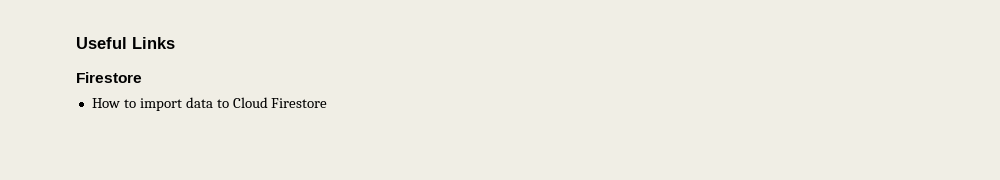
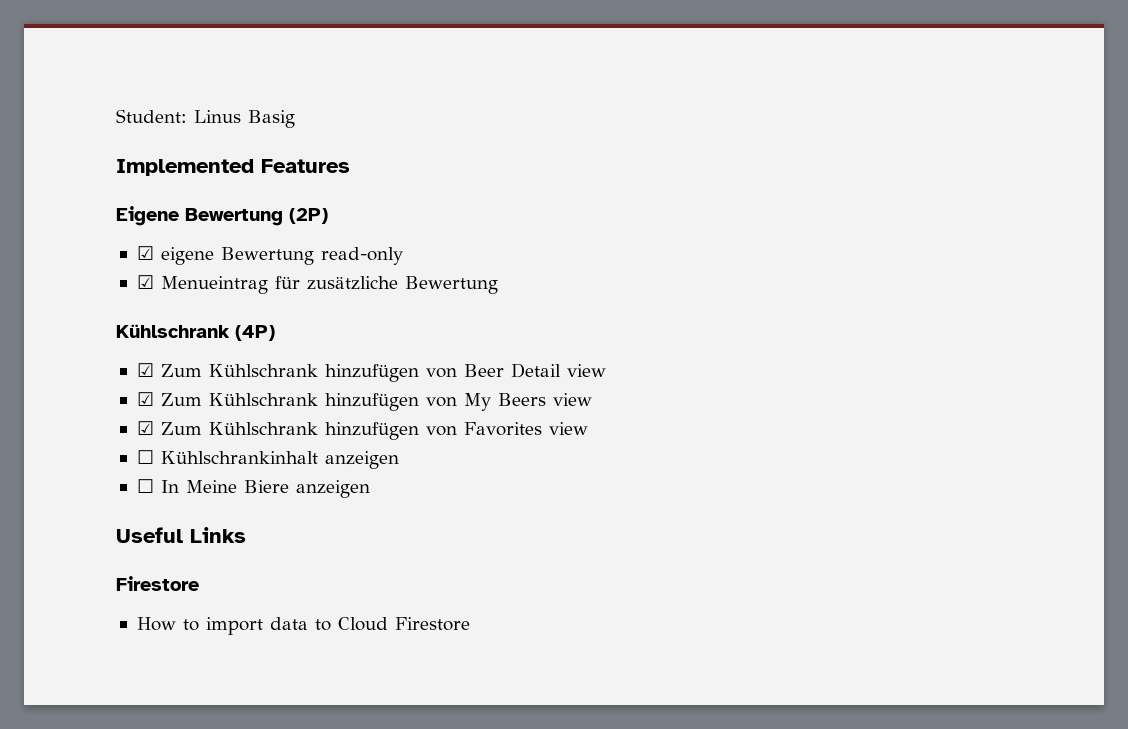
(76, 43) none -> [116,109,295,128] [116,159,350,176] [116,206,328,226] [136,246,403,265] [136,275,498,294] [116,324,275,341] [136,363,606,382] [136,392,592,411] [136,421,588,440] [136,450,399,469] [136,479,370,498] Student: Linus Basig // Implemented Features // Eigene Bewertung (2P) // ☑ eigene Bewertung read-only // ☑ Menueintrag für zusätzliche Bewertung // Kühlschrank (4P) // ☑ Zum Kühlschrank hinzufügen von Beer Detail view // ☑ Zum Kühlschrank hinzufügen von My Beers view // ☑ Zum Kühlschrank hinzufügen von Favorites view // ☐ Kühlschrankinhalt anzeigen // ☐ In Meine Biere anzeigen //

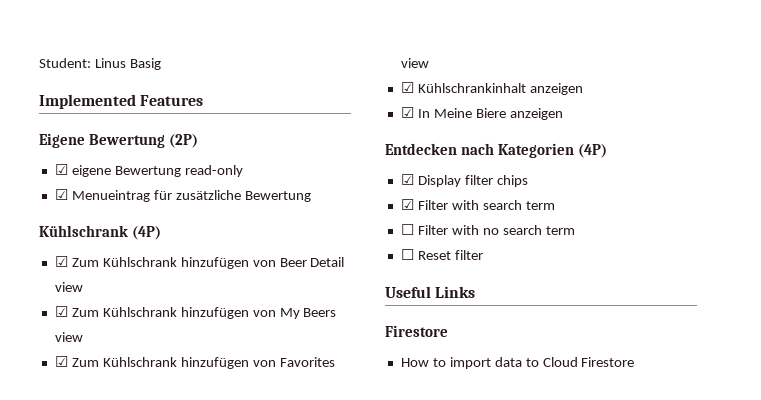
[136,450,154,464] ☐ -> [400,82,414,93] ☑
[136,479,154,493] ☐ -> [400,107,414,118] ☑
(370, 489) none -> [385,143,608,158] [400,174,528,187] [400,199,555,210] [400,224,575,235] [400,249,483,260] // Entdecken nach Kategorien (4P) // ☑ Display filter chips // ☑ Filter with search term // ☐ Filter with no search term // ☐ Reset filter

